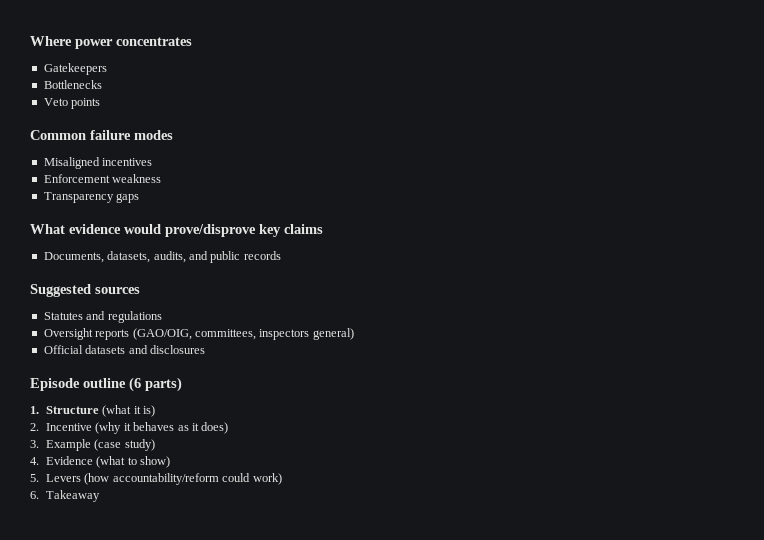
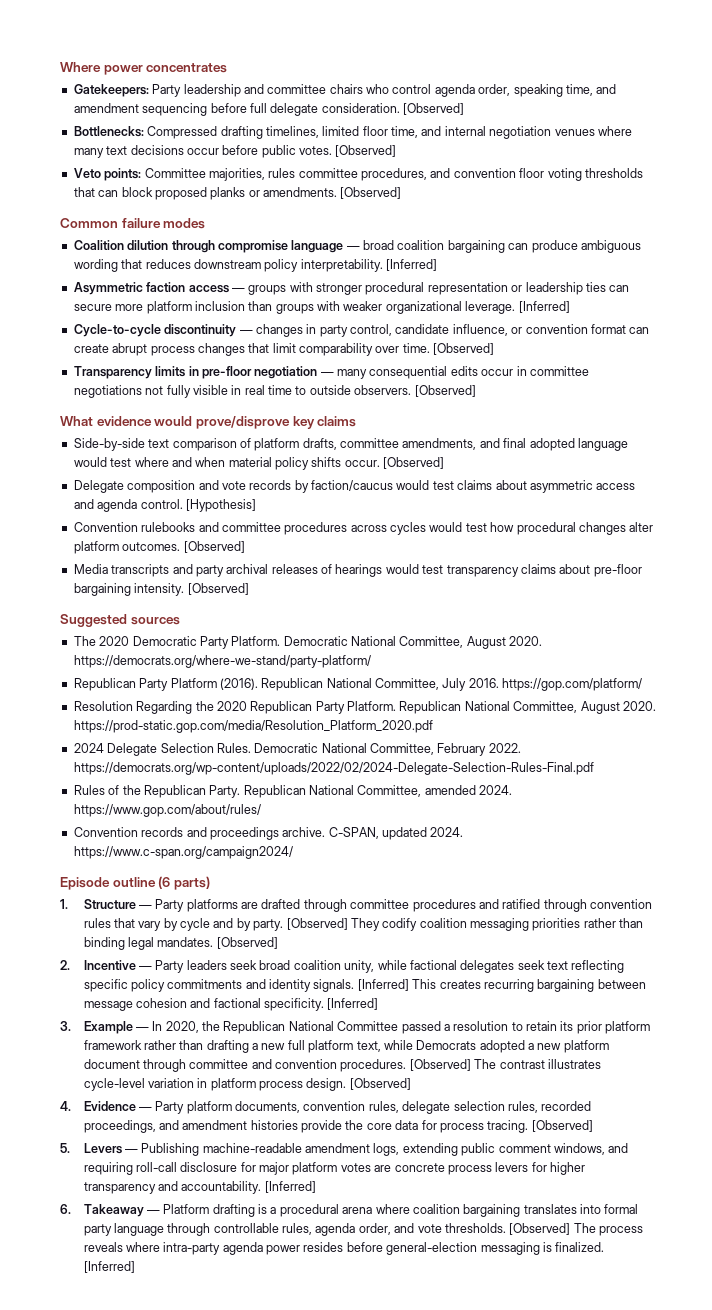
[43,63,107,75] [43,80,102,89] [43,98,101,109] [30,130,173,140] [43,157,153,169] [43,174,162,183] [43,192,140,203] Gatekeepers // Bottlenecks // Veto points // Common failure modes // Misaligned incentives // Enforcement weakness // Transparency gaps -> [73,84,617,97] [73,103,464,116] [73,126,632,139] [73,145,397,158] [73,168,643,181] [73,187,402,200] [60,218,206,229] [73,240,641,253] [73,259,437,272] [73,282,630,295] [73,301,570,314] [73,324,650,337] [73,343,495,356] [73,366,589,379] [73,385,476,398] Gatekeepers: Party leadership and committee chairs who control agenda order, speaking time, and amendment sequencing before full delegate consideration. [Observed] // Bottlenecks: Compressed drafting timelines, limited floor time, and internal negotiation venues where many text decisions occur before public votes. [Observed] // Veto points: Committee majorities, rules committee procedures, and convention floor voting thresholds that can block proposed planks or amendments. [Observed] // Common failure modes // Coalition dilution through compromise language — broad coalition bargaining can produce ambiguous wording that reduces downstream policy interpretability. [Inferred] // Asymmetric faction access — groups with stronger procedural representation or leadership ties can secure more platform inclusion than groups with weaker organizational leverage. [Inferred] // Cycle-to-cycle discontinuity — changes in party control, candidate influence, or convention format can create abrupt process changes that limit comparability over time. [Observed] // Transparency limits in pre-floor negotiation — many consequential edits occur in committee negotiations not fully visible in real time to outside observers. [Observed]
[43,251,281,263] [30,284,140,297] [43,311,162,323] [43,328,354,340] [43,345,205,354] Documents, datasets, audits, and public records // Suggested sources // Statutes and regulations // Oversight reports (GAO/OIG, committees, inspectors general) // Official datasets and disclosures -> [73,438,628,451] [73,457,445,470] [73,480,636,493] [73,499,256,512] [73,522,654,535] [73,541,245,554] [73,564,642,577] [73,583,249,596] [60,614,180,627] [73,636,543,649] [73,655,371,668] [73,678,643,691] [73,701,656,714] [73,720,433,733] [73,743,521,756] [73,762,594,775] [73,785,513,798] [73,804,261,817] [73,827,464,840] [73,846,293,859] Side-by-side text comparison of platform drafts, committee amendments, and final adopted language would test where and when material policy shifts occur. [Observed] // Delegate composition and vote records by faction/caucus would test claims about asymmetric access and agenda control. [Hypothesis] // Convention rulebooks and committee procedures across cycles would test how procedural changes alter platform outcomes. [Observed] // Media transcripts and party archival releases of hearings would test transparency claims about pre-floor bargaining intensity. [Observed] // Suggested sources // The 2020 Democratic Party Platform. Democratic National Committee, August 2020. https://democrats.org/where-we-stand/party-platform/ // Republican Party Platform (2016). Republican National Committee, July 2016. https://gop.com/platform/ // Resolution Regarding the 2020 Republican Party Platform. Republican National Committee, August 2020. https://prod-static.gop.com/media/Resolution_Platform_2020.pdf // 2024 Delegate Selection Rules. Democratic National Committee, February 2022. https://democrats.org/wp-content/uploads/2022/02/2024-Delegate-Selection-Rules-Final.pdf // Rules of the Republican Party. Republican National Committee, amended 2024. https://www.gop.com/about/rules/ // Convention records and proceedings archive. C-SPAN, updated 2024. https://www.c-span.org/campaign2024/
[102,405,156,417] [30,422,229,434] [30,439,155,451] [30,456,171,468] [30,473,282,485] [30,490,101,502] (what it is) // 2. Incentive (why it behaves as it does) // 3. Example (case study) // 4. Evidence (what to show) // 5. Levers (how accountability/reform could work) // 6. Takeaway -> [138,899,653,912] [83,918,644,931] [83,937,278,950] [60,960,625,973] [83,979,646,992] [83,998,379,1011] [60,1021,651,1034] [83,1040,609,1053] [83,1059,601,1072] [83,1078,411,1091] [60,1101,592,1114] [83,1120,593,1133] [60,1143,629,1156] [83,1162,586,1175] [83,1181,316,1194] [60,1204,639,1217] [83,1223,644,1236] [83,1242,605,1255] [83,1261,135,1273] — Party platforms are drafted through committee procedures and ratified through convention rules that vary by cycle and by party. [Observed] They codify coalition messaging priorities rather than binding legal mandates. [Observed] // 2. Incentive — Party leaders seek broad coalition unity, while factional delegates seek text reflecting specific policy commitments and identity signals. [Inferred] This creates recurring bargaining between message cohesion and factional specificity. [Inferred] // 3. Example — In 2020, the Republican National Committee passed a resolution to retain its prior platform framework rather than drafting a new full platform text, while Democrats adopted a new platform document through committee and convention procedures. [Observed] The contrast illustrates cycle-level variation in platform process design. [Observed] // 4. Evidence — Party platform documents, convention rules, delegate selection rules, recorded proceedings, and amendment histories provide the core data for process tracing. [Observed] // 5. Levers — Publishing machine-readable amendment logs, extending public comment windows, and requiring roll-call disclosure for major platform votes are concrete process levers for higher transparency and accountability. [Inferred] // 6. Takeaway — Platform drafting is a procedural arena where coalition bargaining translates into formal party language through controllable rules, agenda order, and vote thresholds. [Observed] The process reveals where intra-party agenda power resides before general-election messaging is finalized. [Inferred]

